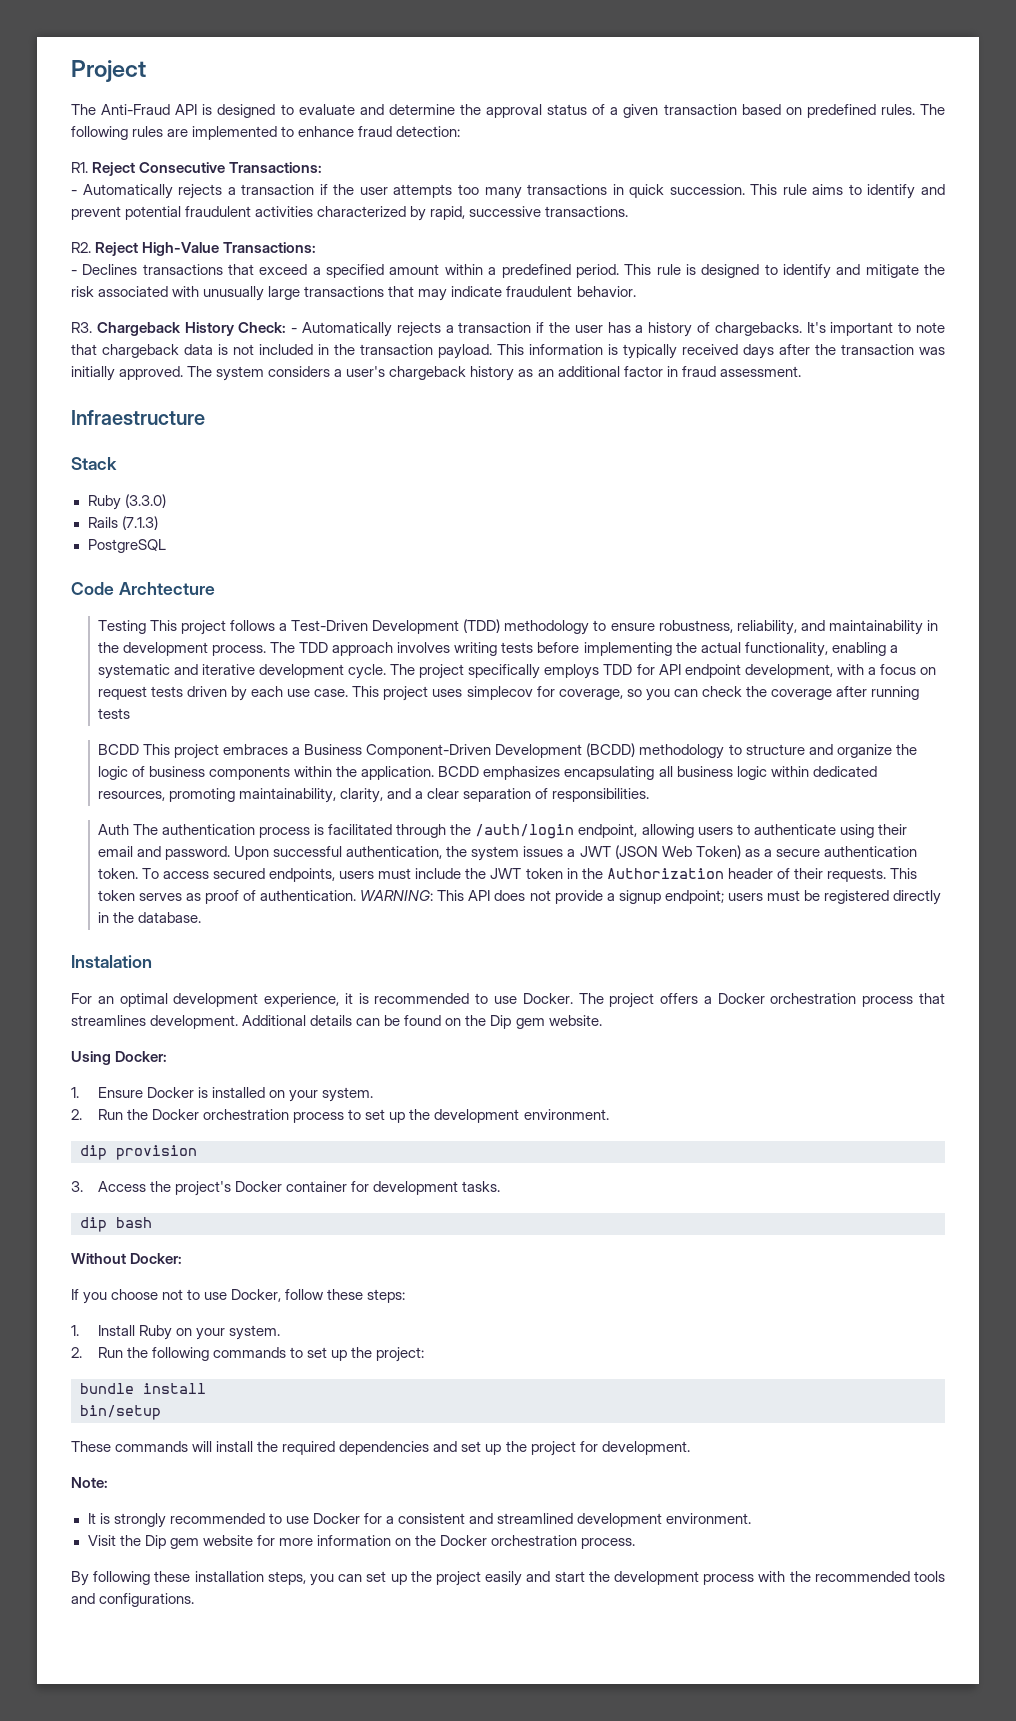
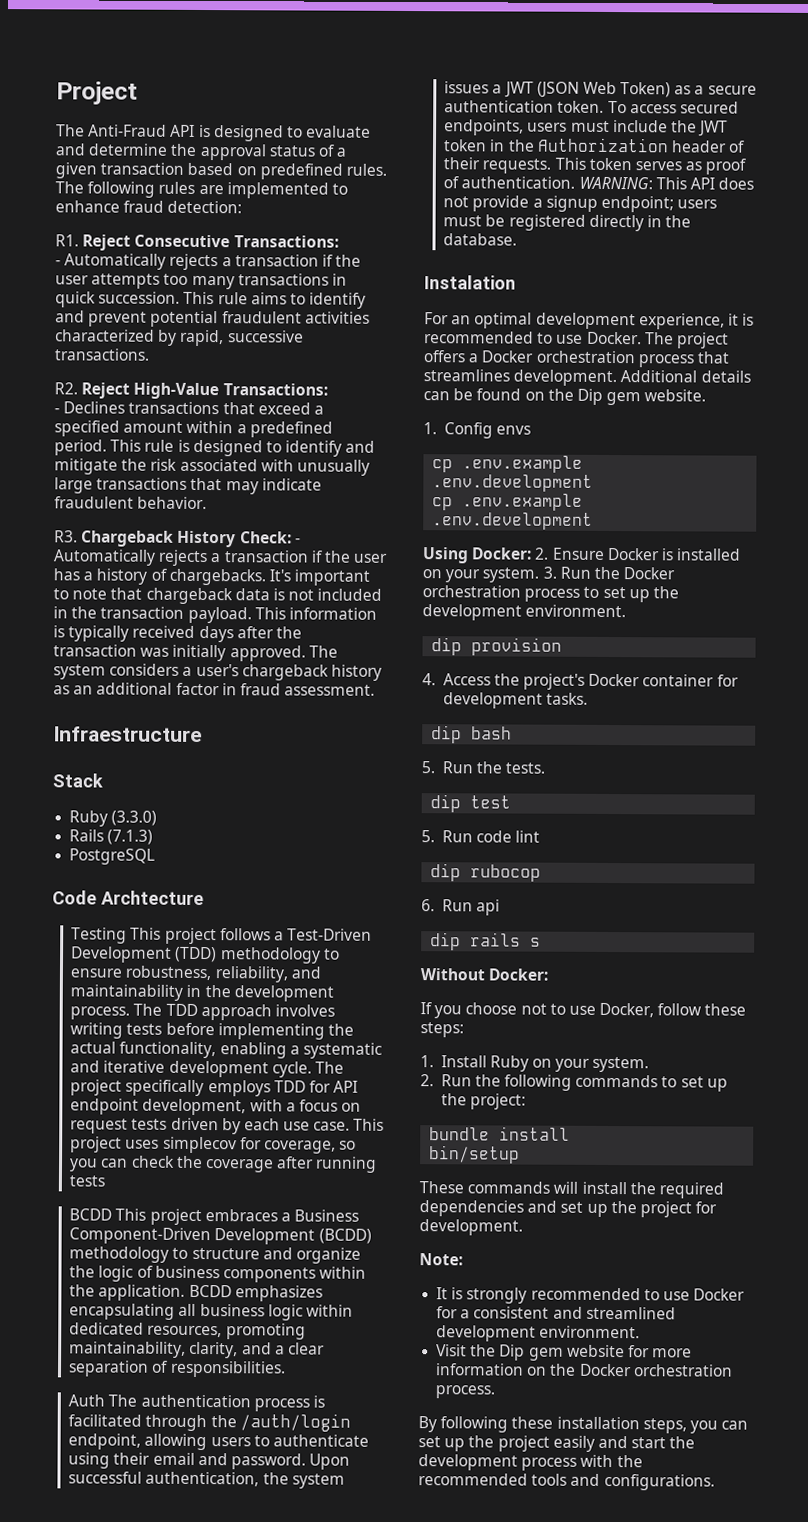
(602, 1020) none -> [423,422,531,439] [432,455,584,473] [432,474,594,492] [432,493,584,511] [432,512,594,530] // 1. Config envs // cp .env.example .env.development // cp .env.example .env.development
[71,1087,79,1098] // 1. -> [534,547,550,560] 2.
[71,1109,82,1120] // 2. -> [542,566,557,579] 3.
[71,1181,83,1192] 3. -> [422,673,436,686] 4.
(152, 1222) none -> [421,761,546,774] [430,794,512,813] [421,830,541,843] [430,863,542,882] [421,899,500,916] [430,932,542,951] // 5. Run the tests. // dip test // 5. Run code lint // dip rubocop // 6. Run api // dip rails s

